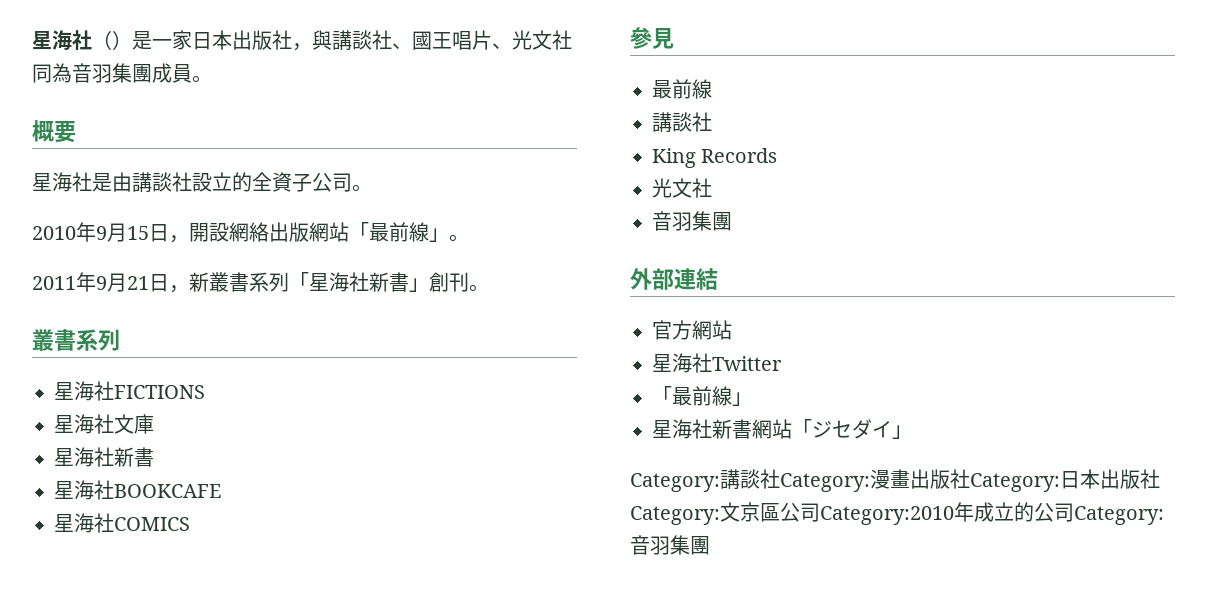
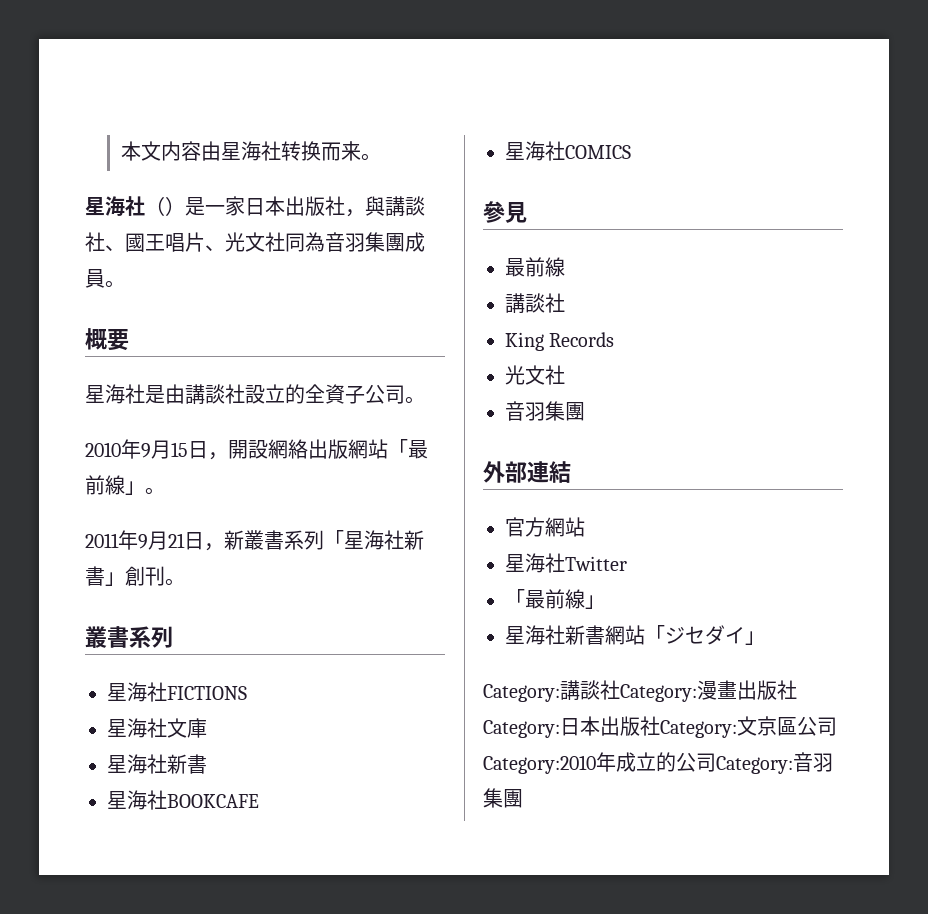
(32, 40) none -> [120,141,381,161] 本文内容由星海社转换而来。 //

